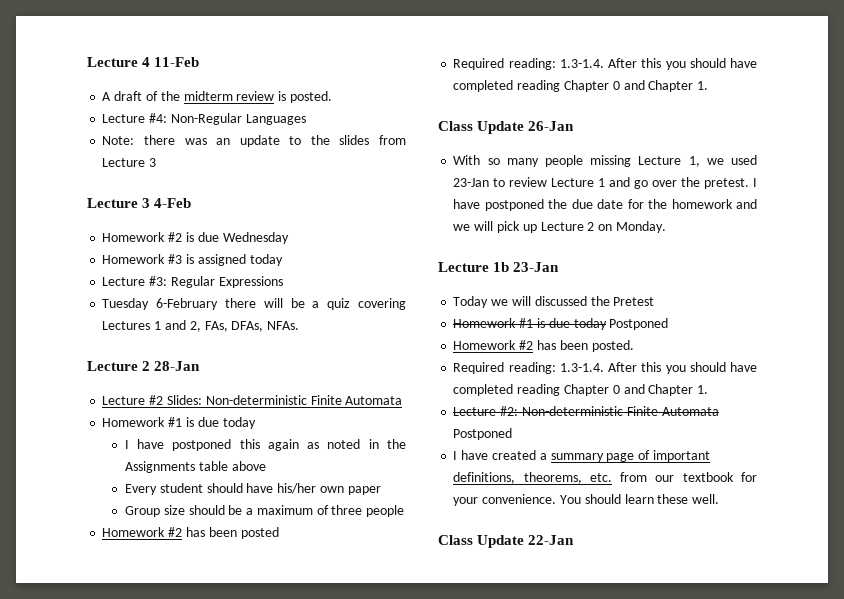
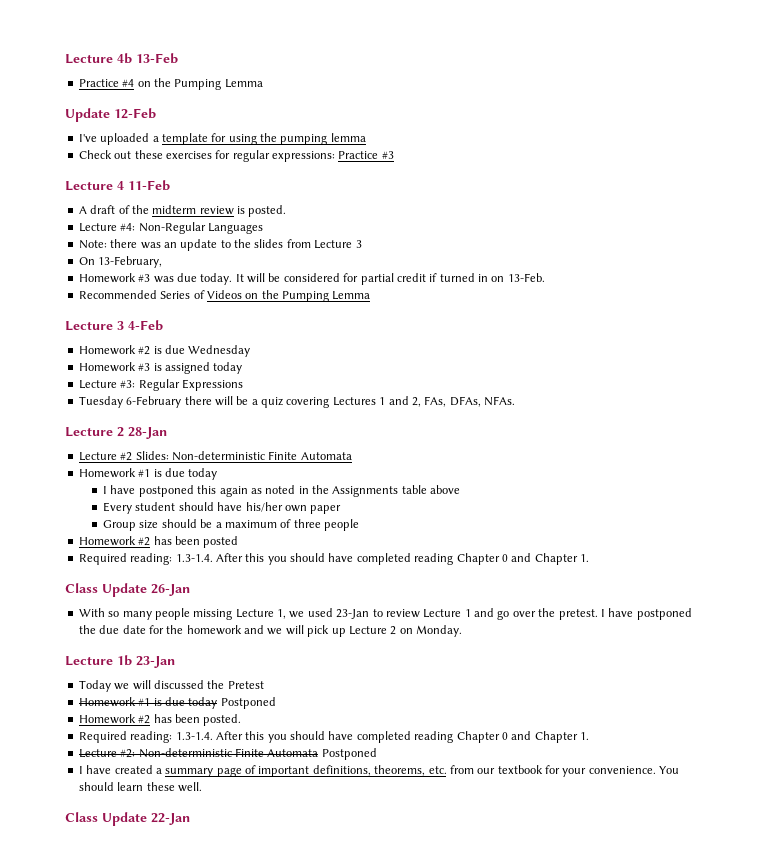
[87,57,138,67] Lecture -> [65,53,178,64] [78,78,263,90] [65,108,156,122] [78,133,366,145] [78,150,394,162] [65,181,113,191] Lecture 4b 13-Feb // Practice #4 on the Pumping Lemma // Update 12-Feb // I've uploaded a template for using the pumping lemma // Check out these exercises for regular expressions: Practice #3 // Lecture
(157, 162) none -> [78,256,163,268] [78,273,545,285] [78,290,371,302] // On 13-February, // Homework #3 was due today. It will be considered for partial credit if turned in on 13-Feb. // Recommended Series of Videos on the Pumping Lemma

